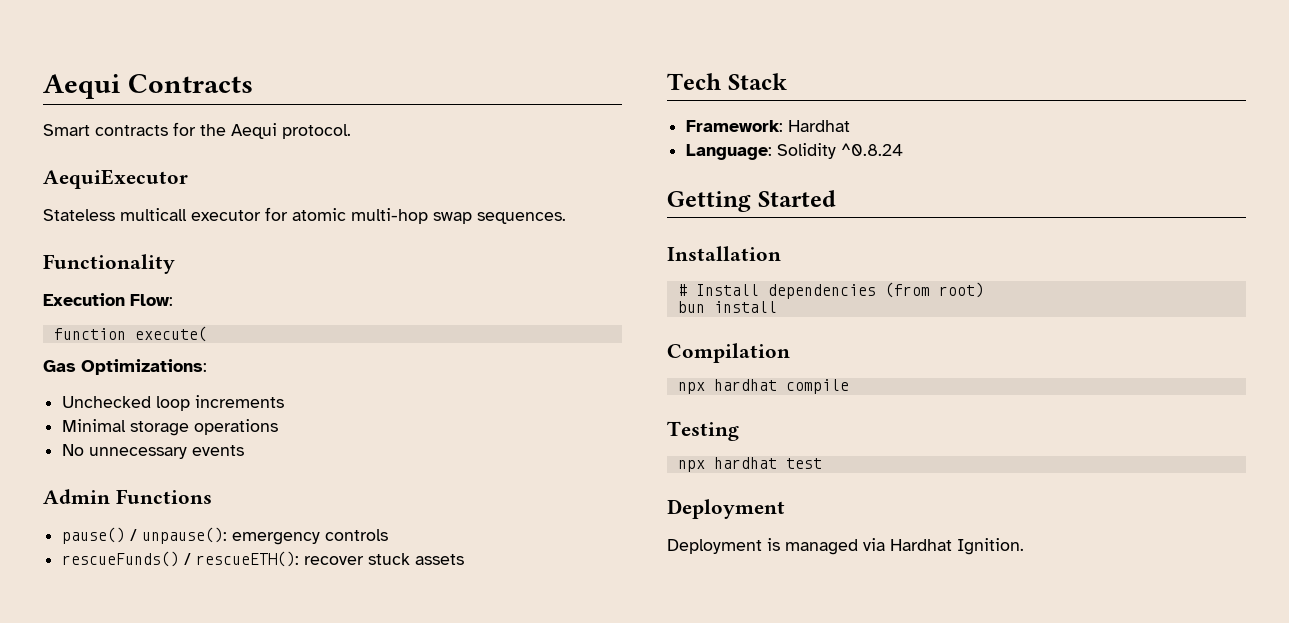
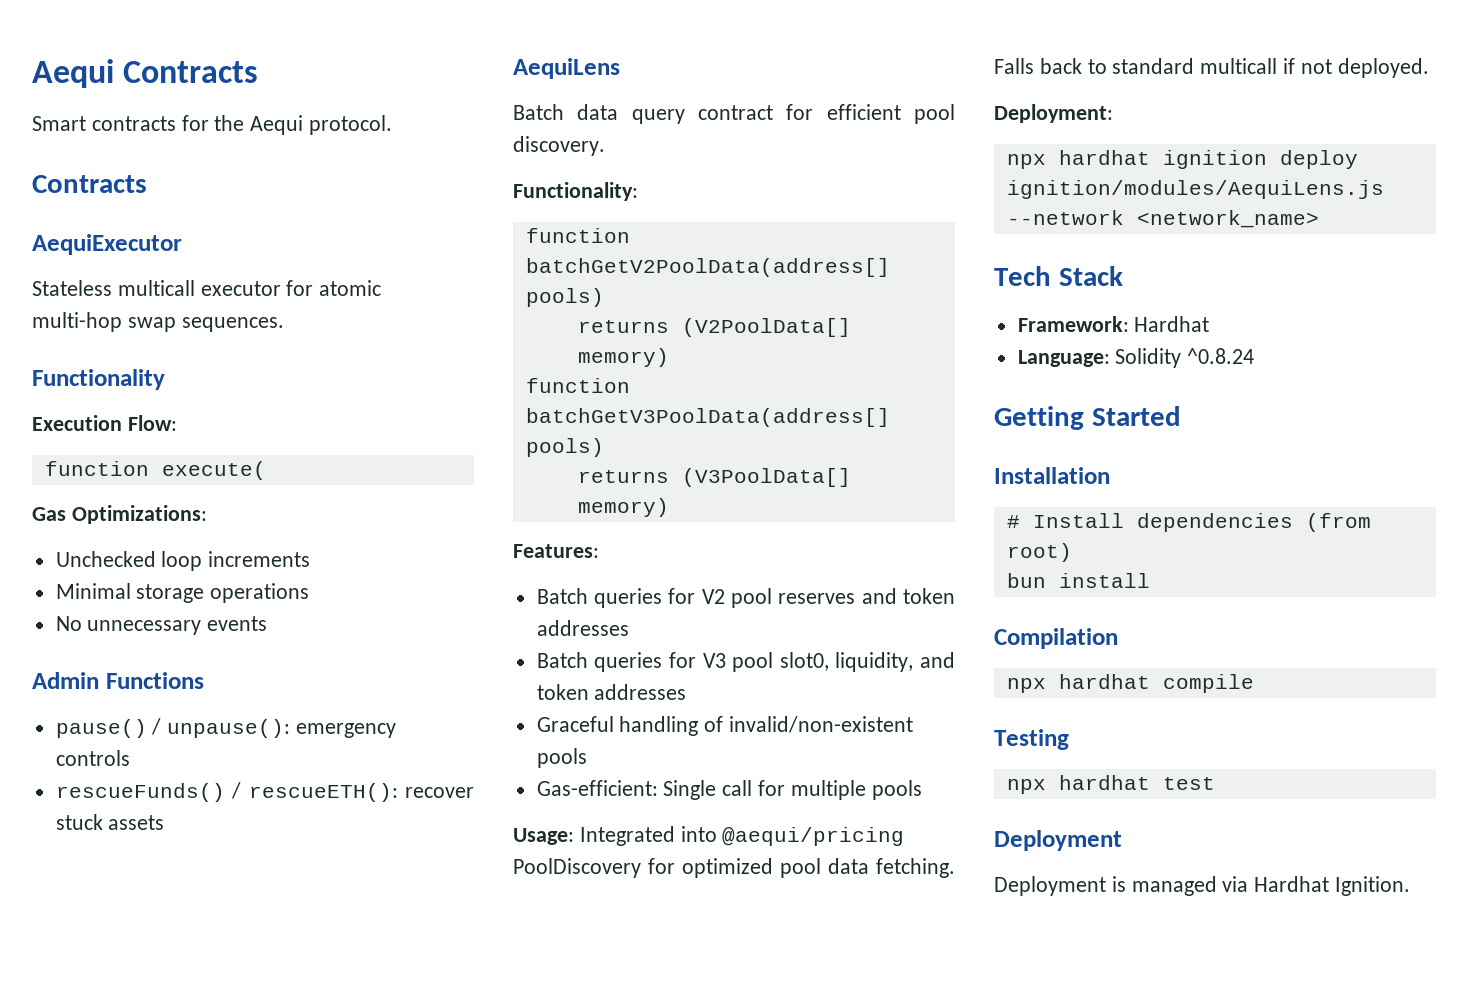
(351, 131) none -> [32,175,147,193] // Contracts
(465, 559) none -> [513,58,620,79] [513,104,955,124] [513,136,605,156] [513,182,638,201] [525,228,630,243] [525,258,890,277] [525,288,604,307] [577,318,851,337] [577,348,669,367] [525,378,630,393] [525,408,890,427] [525,438,604,457] [577,468,851,487] [577,498,669,517] [513,544,599,558] [536,588,955,608] [536,620,629,636] [536,652,955,672] [536,684,687,700] [536,716,914,736] [536,748,587,768] [536,780,922,800] [513,826,905,846] [513,858,955,878] [994,58,1429,78] [994,104,1113,123] [1006,150,1358,169] [1006,180,1384,199] [1006,210,1319,228] // AequiLens // Batch data query contract for efficient pool discovery. // Functionality: // function batchGetV2PoolData(address[] pools) // returns (V2PoolData[] memory) // function batchGetV3PoolData(address[] pools) // returns (V3PoolData[] memory) // Features: // Batch queries for V2 pool reserves and token addresses // Batch queries for V3 pool slot0, liquidity, and token addresses // Graceful handling of invalid/non-existent pools // Gas-efficient: Single call for multiple pools // Usage: Integrated into @aequi/pricing PoolDiscovery for optimized pool data fetching. Falls back to standard multicall if not deployed. // Deployment: // npx hardhat ignition deploy ignition/modules/AequiLens.js --network <network_name>

